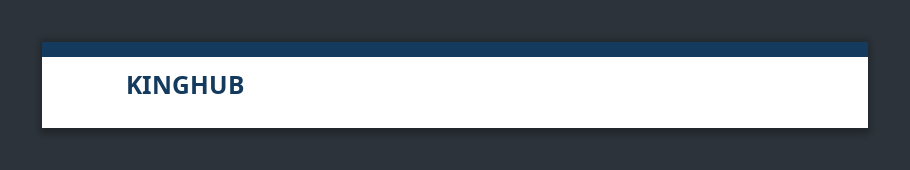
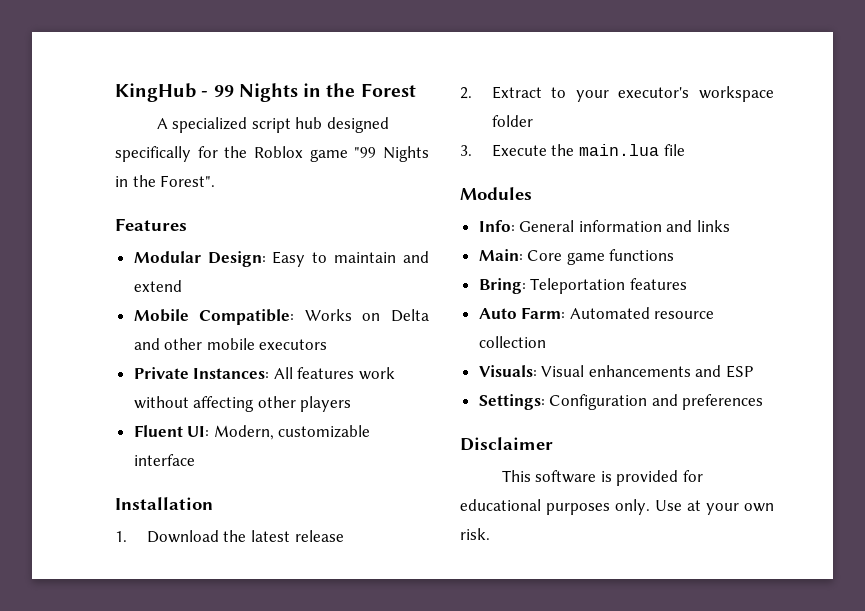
[126,76,244,94] KINGHUB -> [115,83,416,102] [156,117,389,133] [115,146,429,162] [115,175,216,187] [115,218,187,231] [133,251,430,267] [133,280,182,292] [133,309,429,325] [133,338,328,350] [133,367,396,380] [133,396,352,412] [133,425,371,440] [133,454,195,466] [115,497,213,510] [115,530,344,543] [460,86,774,102] [491,115,533,127] [460,144,685,157] [460,187,532,200] [478,220,731,232] [478,249,675,265] [478,278,687,294] [478,307,715,319] [478,336,546,348] [478,365,755,378] [478,394,764,410] [460,437,553,451] [501,470,703,486] [460,499,774,515] [460,528,490,540] KingHub - 99 Nights in the Forest // A specialized script hub designed specifically for the Roblox game "99 Nights in the Forest". // Features // Modular Design: Easy to maintain and extend // Mobile Compatible: Works on Delta and other mobile executors // Private Instances: All features work without affecting other players // Fluent UI: Modern, customizable interface // Installation // 1. Download the latest release // 2. Extract to your executor's workspace folder // 3. Execute the main.lua file // Modules // Info: General information and links // Main: Core game functions // Bring: Teleportation features // Auto Farm: Automated resource collection // Visuals: Visual enhancements and ESP // Settings: Configuration and preferences // Disclaimer // This software is provided for educational purposes only. Use at your own risk.

